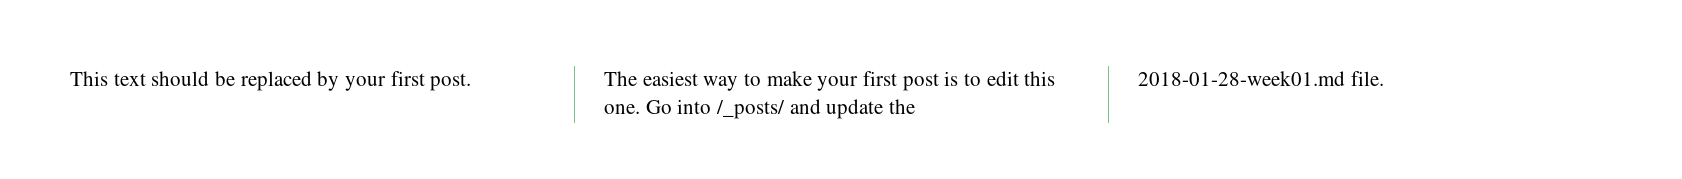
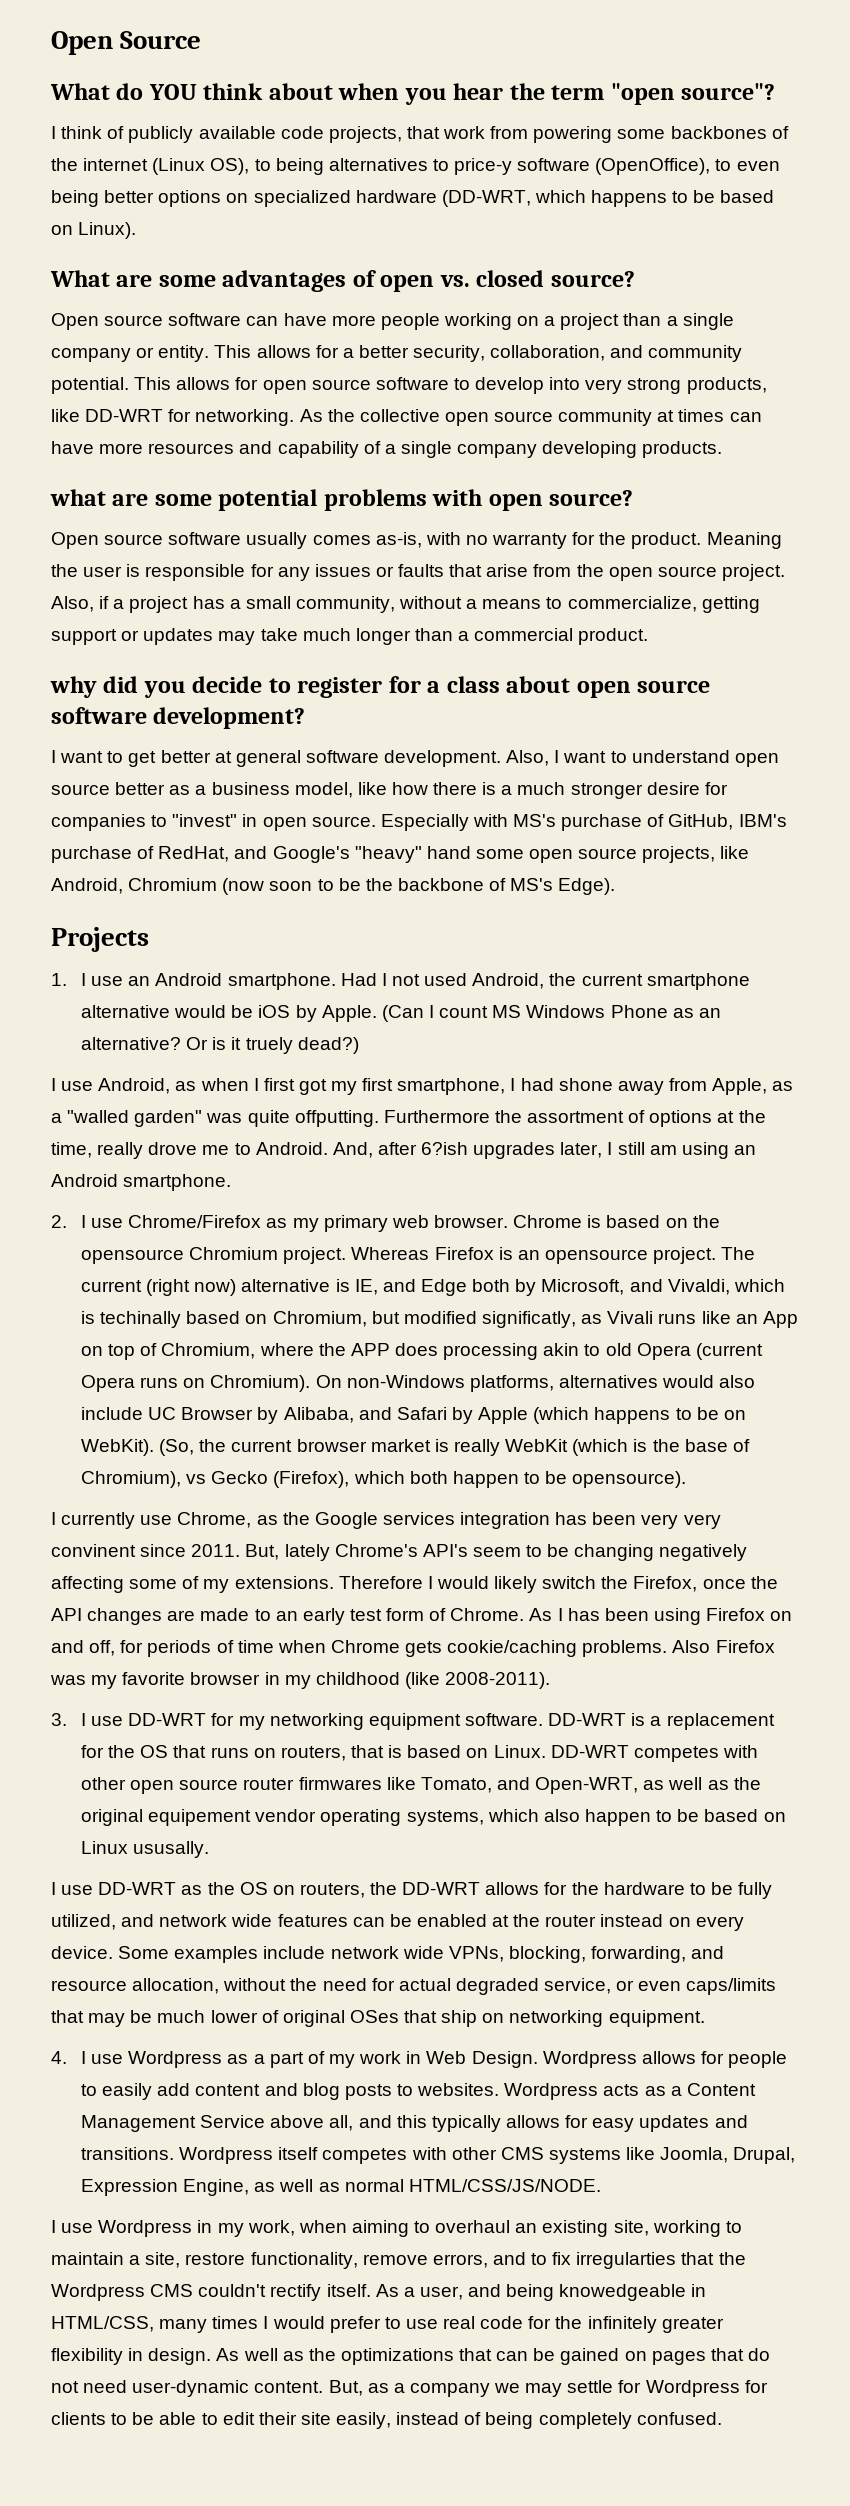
[70,71,472,91] [604,71,1056,91] [604,99,916,119] [1138,71,1384,86] This text should be replaced by your first post. // The easiest way to make your first post is to edit this one. Go into /_posts/ and update the 2018-01-28-week01.md file. -> [51,31,202,55] [50,83,776,105] [51,126,789,143] [51,158,780,175] [51,190,775,207] [51,222,137,239] [50,270,635,292] [51,313,734,330] [51,345,743,362] [51,377,767,394] [51,409,762,426] [51,441,723,458] [50,489,634,511] [51,532,782,549] [51,564,785,581] [51,596,760,613] [51,628,649,645] [50,676,711,698] [51,707,306,729] [51,750,779,767] [51,782,728,799] [51,814,787,831] [51,846,750,863] [51,878,616,895] [51,927,149,952] [51,973,750,990] [81,1005,721,1022] [81,1037,359,1054] [51,1078,794,1095] [51,1110,766,1127] [51,1142,756,1159] [51,1174,232,1191] [51,1215,720,1232] [81,1247,756,1264] [81,1279,785,1296] [81,1311,798,1328] [81,1343,763,1360] [81,1375,756,1392] [81,1407,746,1424] [81,1439,750,1456] [81,1471,687,1488] [51,1512,721,1529] [51,1544,748,1561] [51,1576,778,1593] [51,1608,793,1625] [51,1640,775,1657] [50,1672,551,1689] [51,1713,775,1730] [81,1745,758,1762] [81,1777,761,1794] [81,1809,786,1826] [81,1841,210,1858] [51,1882,773,1899] [51,1914,744,1931] [51,1946,725,1963] [51,1978,777,1995] [51,2010,705,2027] [51,2051,788,2068] [81,2083,756,2100] [81,2115,748,2132] [81,2147,796,2164] [81,2179,601,2196] [51,2220,742,2237] [51,2252,746,2269] [51,2284,707,2301] [51,2316,724,2333] [51,2348,770,2365] [51,2380,768,2397] [51,2412,722,2429] Open Source // What do YOU think about when you hear the term "open source"? // I think of publicly available code projects, that work from powering some backbones of the internet (Linux OS), to being alternatives to price-y software (OpenOffice), to even being better options on specialized hardware (DD-WRT, which happens to be based on Linux). // What are some advantages of open vs. closed source? // Open source software can have more people working on a project than a single company or entity. This allows for a better security, collaboration, and community potential. This allows for open source software to develop into very strong products, like DD-WRT for networking. As the collective open source community at times can have more resources and capability of a single company developing products. // what are some potential problems with open source? // Open source software usually comes as-is, with no warranty for the product. Meaning the user is responsible for any issues or faults that arise from the open source project. Also, if a project has a small community, without a means to commercialize, getting support or updates may take much longer than a commercial product. // why did you decide to register for a class about open source software development? // I want to get better at general software development. Also, I want to understand open source better as a business model, like how there is a much stronger desire for companies to "invest" in open source. Especially with MS's purchase of GitHub, IBM's purchase of RedHat, and Google's "heavy" hand some open source projects, like Android, Chromium (now soon to be the backbone of MS's Edge). // Projects // 1. I use an Android smartphone. Had I not used Android, the current smartphone alternative would be iOS by Apple. (Can I count MS Windows Phone as an alternative? Or is it truely dead?) // I use Android, as when I first got my first smartphone, I had shone away from Apple, as a "walled garden" was quite offputting. Furthermore the assortment of options at the time, really drove me to Android. And, after 6?ish upgrades later, I still am using an Android smartphone. // 2. I use Chrome/Firefox as my primary web browser. Chrome is based on the opensource Chromium project. Whereas Firefox is an opensource project. The current (right now) alternative is IE, and Edge both by Microsoft, and Vivaldi, which is techinally based on Chromium, but modified significatly, as Vivali runs like an App on top of Chromium, where the APP does processing akin to old Opera (current Opera runs on Chromium). On non-Windows platforms, alternatives would also include UC Browser by Alibaba, and Safari by Apple (which happens to be on WebKit). (So, the current browser market is really WebKit (which is the base of Chromium), vs Gecko (Firefox), which both happen to be opensource). // I currently use Chrome, as the Google services integration has been very very convinent since 2011. But, lately Chrome's API's seem to be changing negatively affecting some of my extensions. Therefore I would likely switch the Firefox, once the API changes are made to an early test form of Chrome. As I has been using Firefox on and off, for periods of time when Chrome gets cookie/caching problems. Also Firefox was my favorite browser in my childhood (like 2008-2011). // 3. I use DD-WRT for my networking equipment software. DD-WRT is a replacement for the OS that runs on routers, that is based on Linux. DD-WRT competes with other open source router firmwares like Tomato, and Open-WRT, as well as the original equipement vendor operating systems, which also happen to be based on Linux ususally. // I use DD-WRT as the OS on routers, the DD-WRT allows for the hardware to be fully utilized, and network wide features can be enabled at the router instead on every device. Some examples include network wide VPNs, blocking, forwarding, and resource allocation, without the need for actual degraded service, or even caps/limits that may be much lower of original OSes that ship on networking equipment. // 4. I use Wordpress as a part of my work in Web Design. Wordpress allows for people to easily add content and blog posts to websites. Wordpress acts as a Content Management Service above all, and this typically allows for easy updates and transitions. Wordpress itself competes with other CMS systems like Joomla, Drupal, Expression Engine, as well as normal HTML/CSS/JS/NODE. // I use Wordpress in my work, when aiming to overhaul an existing site, working to maintain a site, restore functionality, remove errors, and to fix irregularties that the Wordpress CMS couldn't rectify itself. As a user, and being knowedgeable in HTML/CSS, many times I would prefer to use real code for the infinitely greater flexibility in design. As well as the optimizations that can be gained on pages that do not need user-dynamic content. But, as a company we may settle for Wordpress for clients to be able to edit their site easily, instead of being completely confused.

